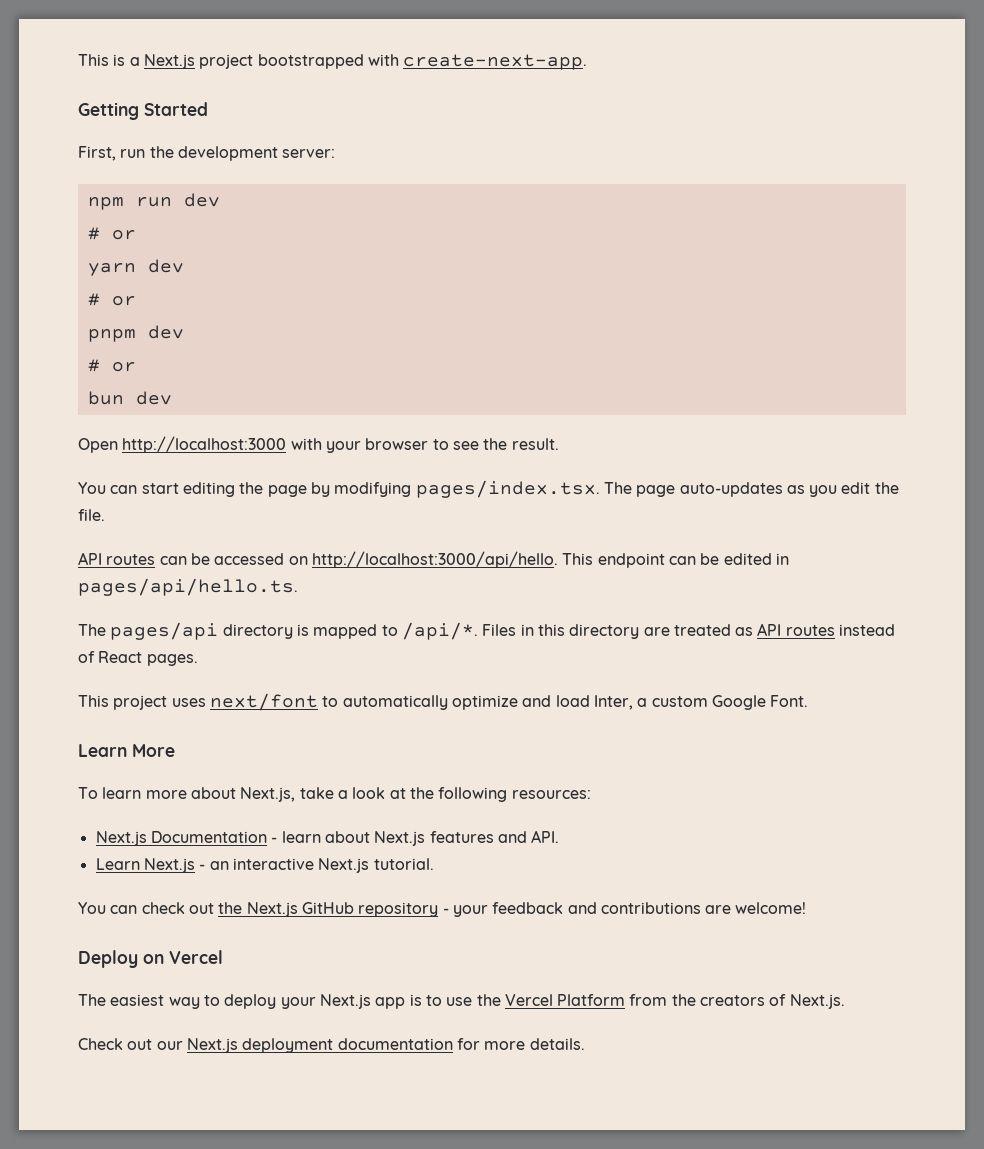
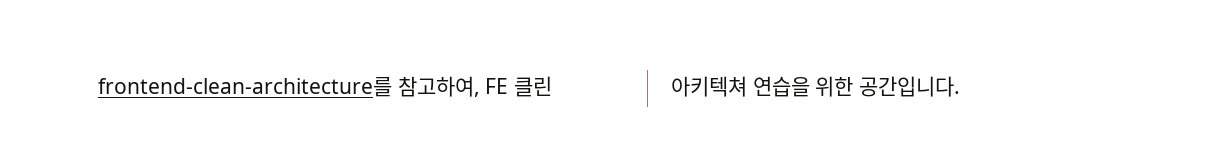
[78,54,588,70] [78,102,208,120] [78,146,336,161] [87,193,220,210] [87,227,136,240] [87,259,184,276] [87,293,136,306] [87,325,184,342] [87,359,136,372] [87,391,172,405] [78,436,559,453] [78,480,899,498] [78,509,105,521] [78,551,789,568] [78,578,298,596] [78,622,896,640] [78,651,198,666] [78,693,809,711] [78,744,175,757] [78,787,591,802] [95,830,560,846] [95,858,434,873] [78,902,807,917] [78,950,223,968] [78,994,845,1009] [78,1038,585,1053] This is a Next.js project bootstrapped with create-next-app. // Getting Started // First, run the development server: // npm run dev // # or // yarn dev // # or // pnpm dev // # or // bun dev // Open http://localhost:3000 with your browser to see the result. // You can start editing the page by modifying pages/index.tsx. The page auto-updates as you edit the file. // API routes can be accessed on http://localhost:3000/api/hello. This endpoint can be edited in pages/api/hello.ts. // The pages/api directory is mapped to /api/*. Files in this directory are treated as API routes instead of React pages. // This project uses next/font to automatically optimize and load Inter, a custom Google Font. // Learn More // To learn more about Next.js, take a look at the following resources: // Next.js Documentation - learn about Next.js features and API. // Learn Next.js - an interactive Next.js tutorial. // You can check out the Next.js GitHub repository - your feedback and contributions are welcome! // Deploy on Vercel // The easiest way to deploy your Next.js app is to use the Vercel Platform from the creators of Next.js. // Check out our Next.js deployment documentation for more details. -> [98,76,961,97] frontend-clean-architecture를 참고하여, FE 클린 아키텍쳐 연습을 위한 공간입니다.

